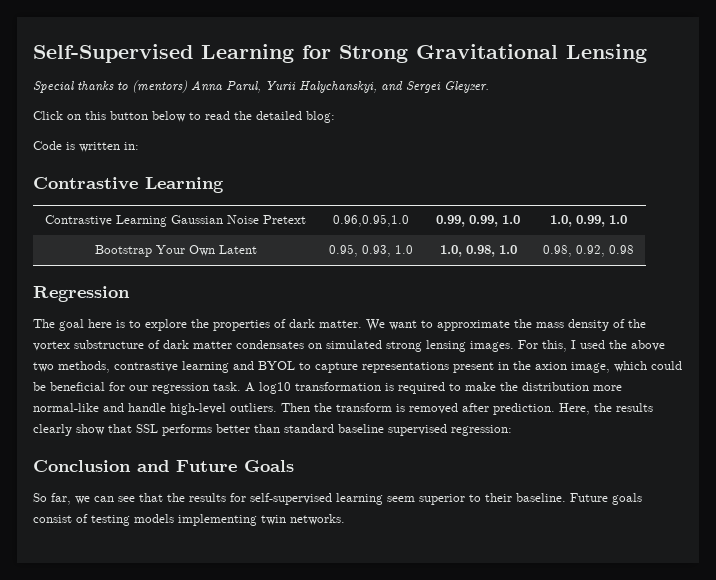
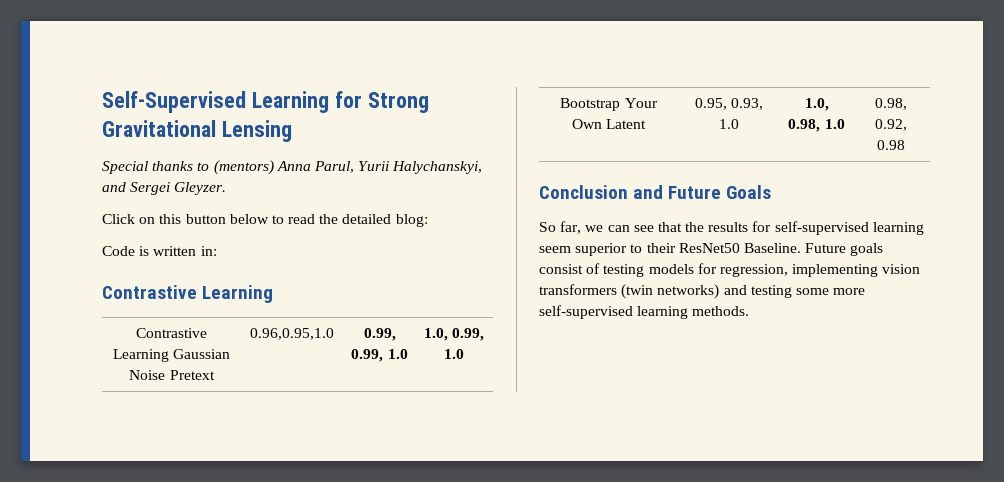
[33,286,130,302] [33,319,646,331] [33,340,665,352] [33,361,682,373] [33,382,622,394] [33,403,653,415] [33,424,512,436] // Regression // The goal here is to explore the properties of dark matter. We want to approximate the mass density of the vortex substructure of dark matter condensates on simulated strong lensing images. For this, I used the above two methods, contrastive learning and BYOL to capture representations present in the axion image, which could be beneficial for our regression task. A log10 transformation is required to make the distribution more normal-like and handle high-level outliers. Then the transform is removed after prediction. Here, the results clearly show that SSL performs better than standard baseline supervised regression: -> (905, 145) none
[516,493,566,502] baseline. -> [678,243,801,253] ResNet50 Baseline.
[178,514,345,526] implementing twin networks. -> [697,263,921,277] [539,284,866,299] [539,305,750,319] for regression, implementing vision transformers (twin networks) and testing some more self-supervised learning methods.

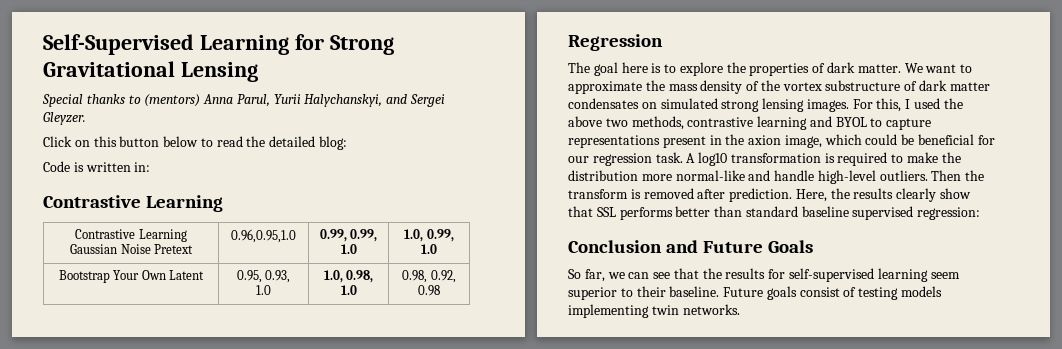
(905, 145) none -> [568,34,663,51] [568,62,973,76] [568,80,990,94] [568,98,963,112] [568,116,932,130] [568,134,995,148] [568,152,961,166] [568,170,985,184] [568,188,972,202] [568,206,981,220] // Regression // The goal here is to explore the properties of dark matter. We want to approximate the mass density of the vortex substructure of dark matter condensates on simulated strong lensing images. For this, I used the above two methods, contrastive learning and BYOL to capture representations present in the axion image, which could be beneficial for our regression task. A log10 transformation is required to make the distribution more normal-like and handle high-level outliers. Then the transform is removed after prediction. Here, the results clearly show that SSL performs better than standard baseline supervised regression:
[678,243,801,253] ResNet50 Baseline. -> [669,286,720,297] baseline.
[697,263,921,277] [539,284,866,299] [539,305,750,319] for regression, implementing vision transformers (twin networks) and testing some more self-supervised learning methods. -> [568,304,740,318] implementing twin networks.

